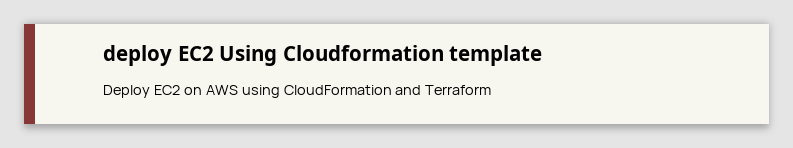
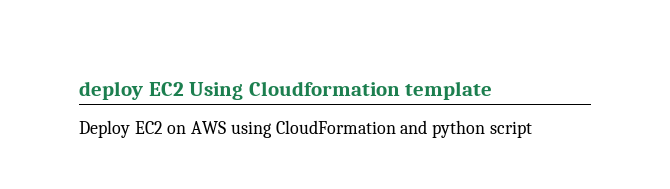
[425,85,492,95] Terraform -> [432,120,532,138] python script

